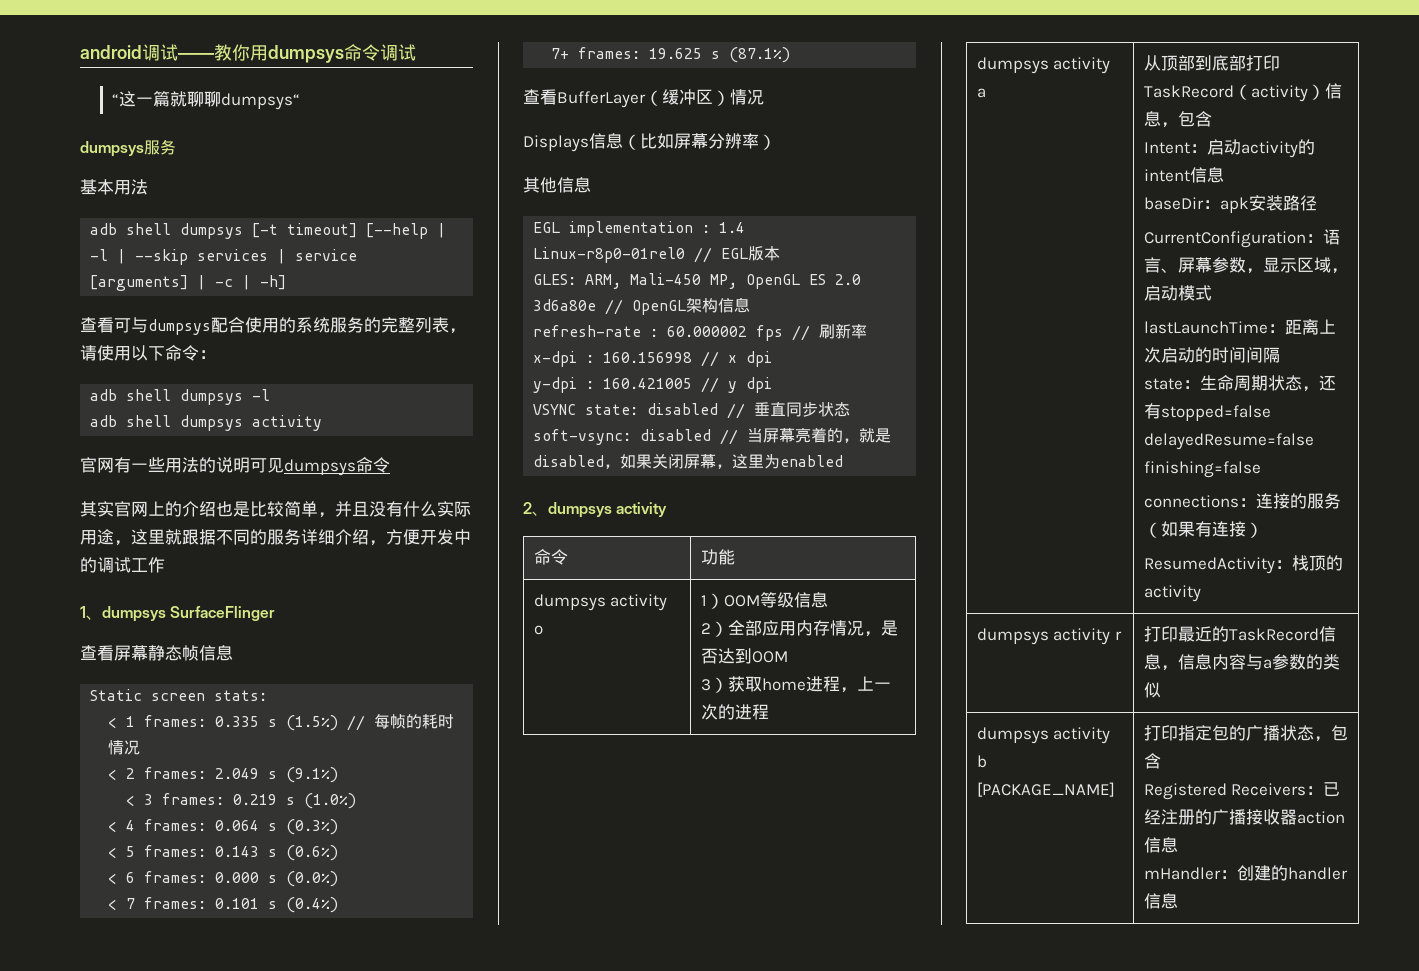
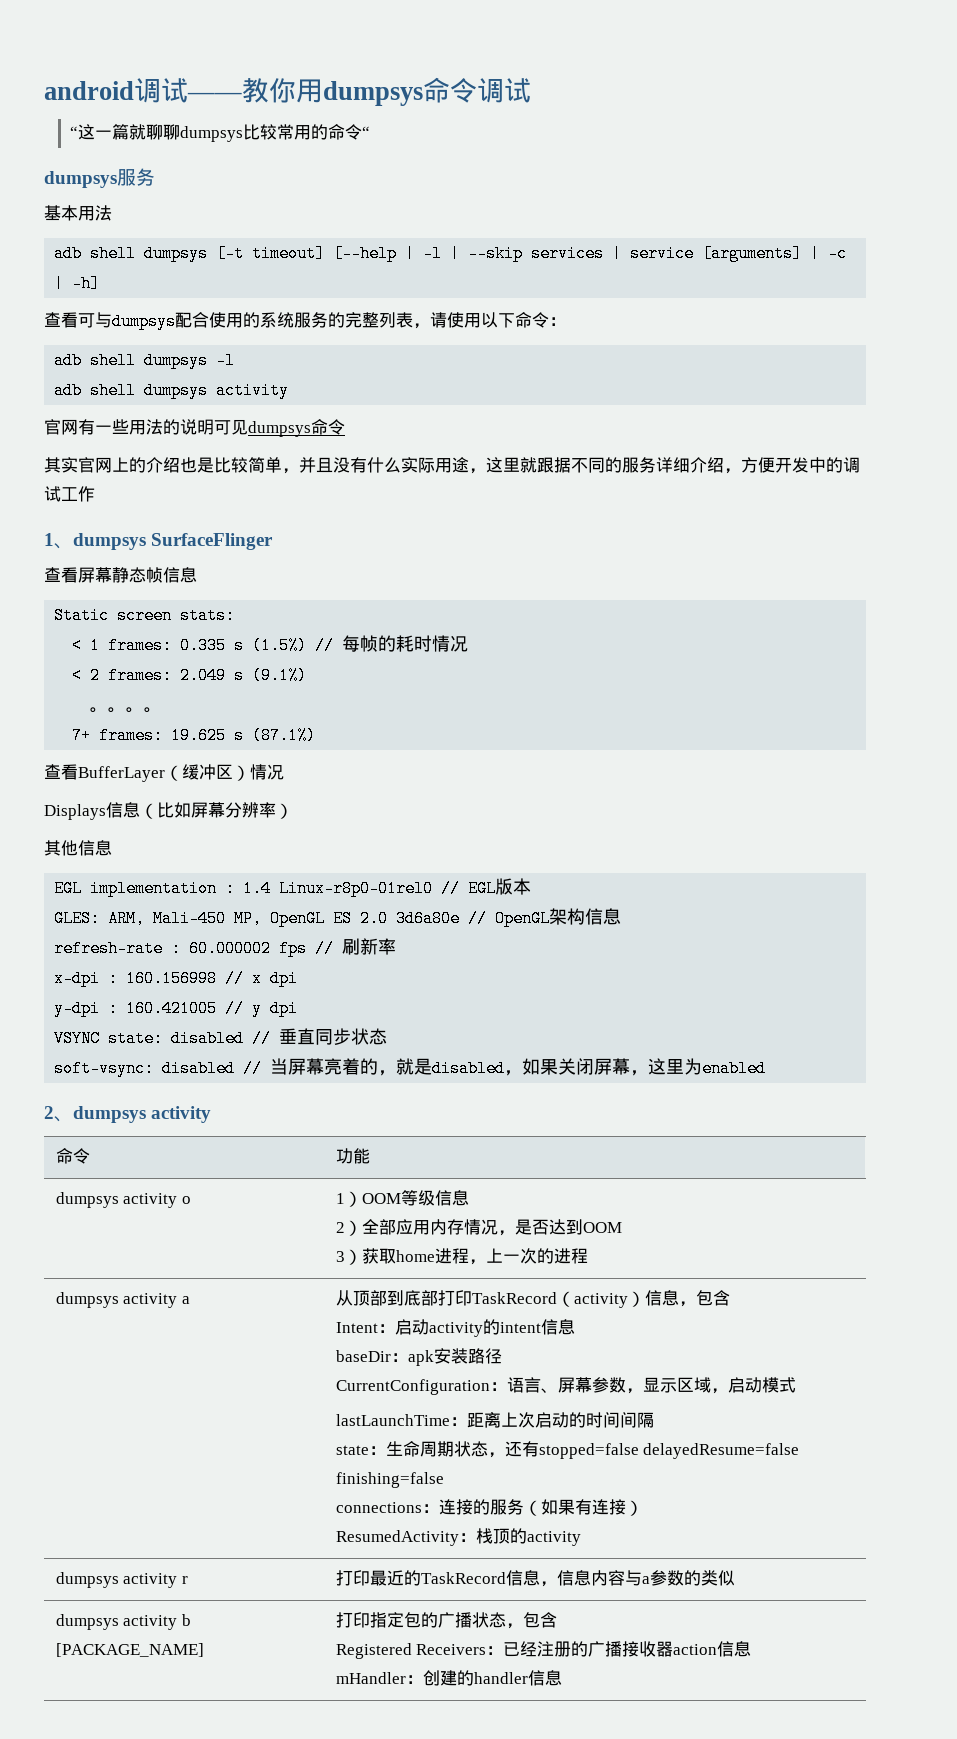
[221,93,301,110] dumpsys“ -> [180,124,371,142] dumpsys比较常用的命令“
[126,793,357,809] [108,819,339,835] [108,845,339,861] [108,871,339,887] [108,897,339,913] < 3 frames: 0.219 s (1.0%) // < 4 frames: 0.064 s (0.3%) // < 5 frames: 0.143 s (0.6%) // < 6 frames: 0.000 s (0.0%) // < 7 frames: 0.101 s (0.4%) -> [90,707,163,713] 。。。。

